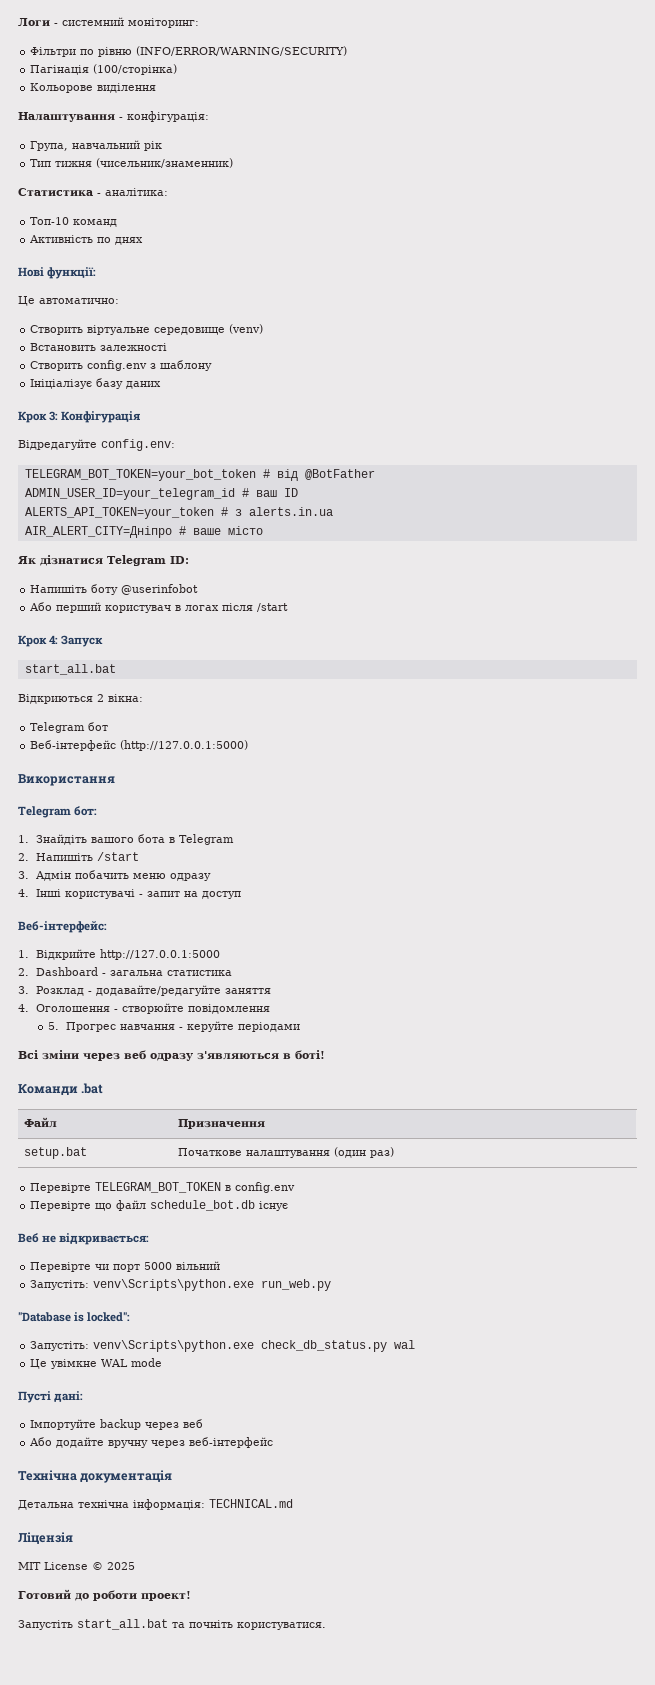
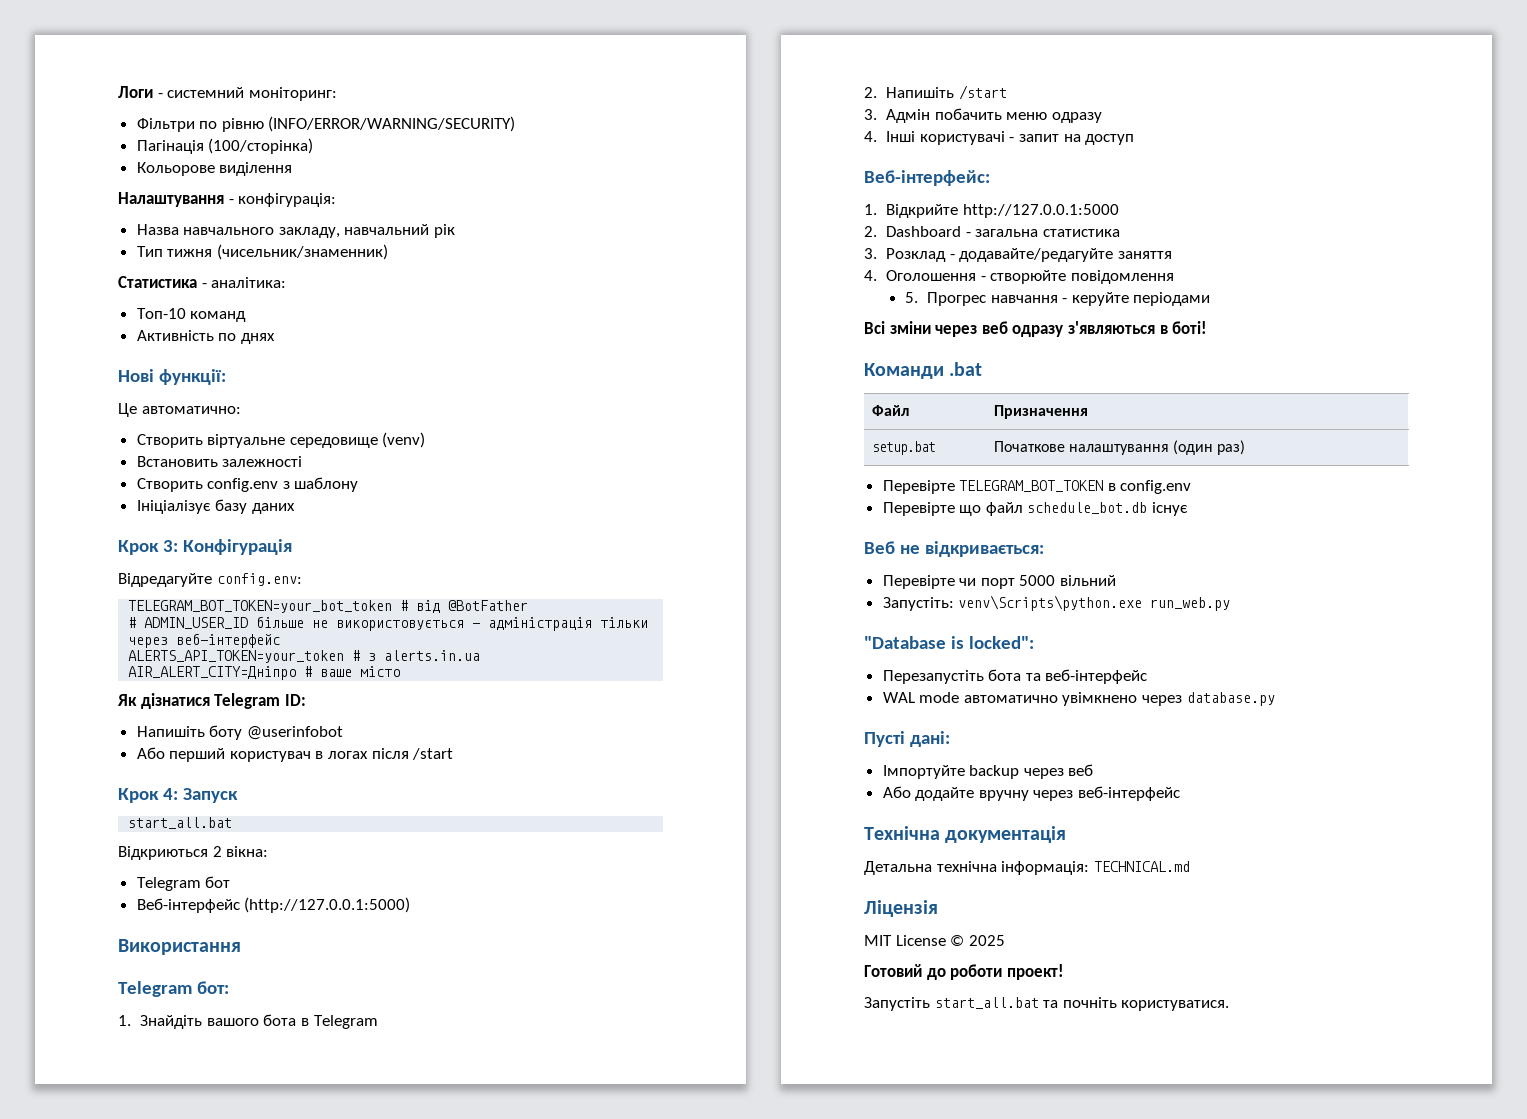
[30,141,69,151] Група, -> [136,224,340,238] Назва навчального закладу,
[24,488,298,500] ADMIN_USER_ID=your_telegram_id # ваш ID -> [128,616,649,631] [128,633,281,648] # ADMIN_USER_ID більше не використовується - адміністрація тільки через веб-інтерфейс
[30,1340,416,1352] [30,1358,163,1369] Запустіть: venv\Scripts\python.exe check_db_status.py wal // Це увімкне WAL mode -> [882,669,1148,684] [882,692,1275,706] Перезапустіть бота та веб-інтерфейс // WAL mode автоматично увімкнено через database.py

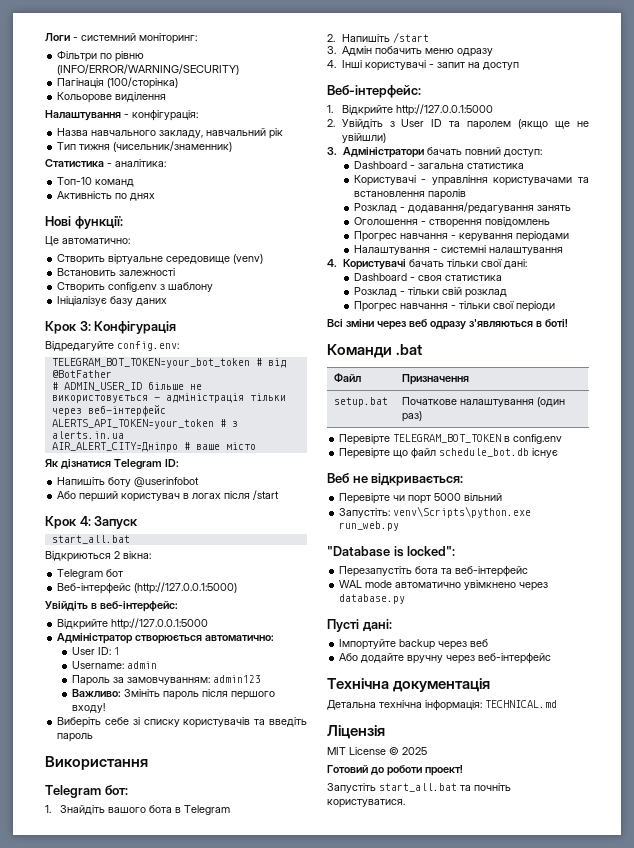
(411, 905) none -> [45,601,178,612] [57,618,209,630] [57,633,275,644] [71,647,120,655] [71,661,157,669] [71,675,261,686] [71,689,275,700] [71,703,105,713] [57,717,307,728] [57,733,94,742] // Увійдіть в веб-інтерфейс: // Відкрийте http://127.0.0.1:5000 // Адміністратор створюється автоматично: // User ID: 1 // Username: admin // Пароль за замовчуванням: admin123 // Важливо: Змініть пароль після першого входу! // Виберіть себе зі списку користувачів та введіть пароль
[886,226,1120,237] [864,248,1172,262] [864,270,1174,284] [904,292,1129,306] Dashboard - загальна статистика // 3. Розклад - додавайте/редагуйте заняття // 4. Оголошення - створюйте повідомлення // 5. Прогрес навчання - керуйте -> [341,119,589,130] [341,133,386,143] [327,147,542,158] [353,161,524,169] [353,175,589,186] [353,189,466,200] [353,202,571,214] [353,217,550,228] [353,231,513,242] Увійдіть з User ID та паролем (якщо ще не увійшли) // 3. Адміністратори бачать повний доступ: // Dashboard - загальна статистика // Користувачі - управління користувачами та встановлення паролів // Розклад - додавання/редагування занять // Оголошення - створення повідомлень // Прогрес навчання - керування
(1211, 299) none -> [353,245,563,255] [327,259,527,270] [353,273,502,281] [353,287,507,298] [353,301,555,312] // Налаштування - системні налаштування // 4. Користувачі бачать тільки свої дані: // Dashboard - своя статистика // Розклад - тільки свій розклад // Прогрес навчання - тільки свої періоди

